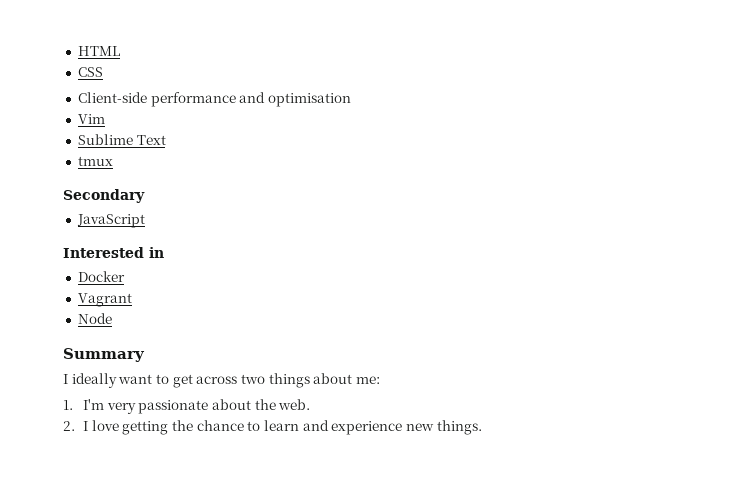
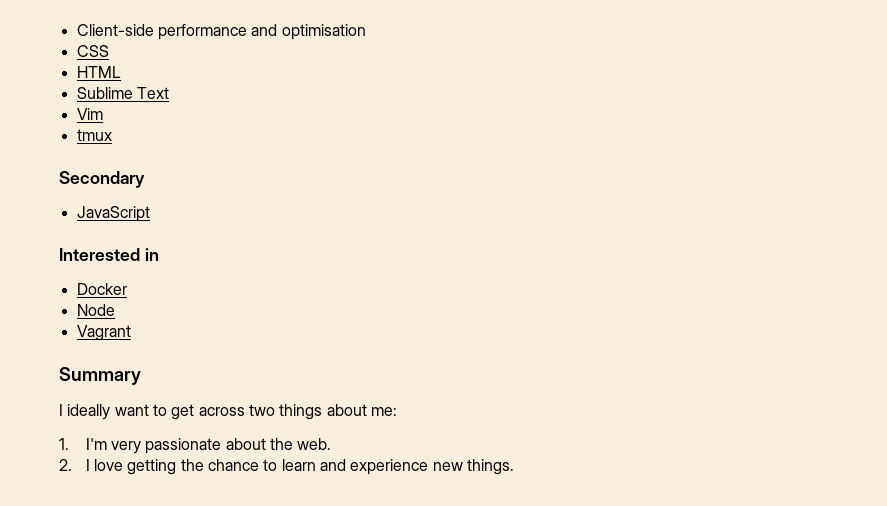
[77,46,120,56] [77,67,103,77] HTML // CSS // -> (76, 30) none
[77,114,105,124] Vim -> [76,45,109,57] [76,66,121,78] CSS // HTML
(166, 140) none -> [76,108,103,120] // Vim
(125, 276) none -> [76,304,115,316] // Node
[77,313,112,324] // Node -> (131, 333) none

